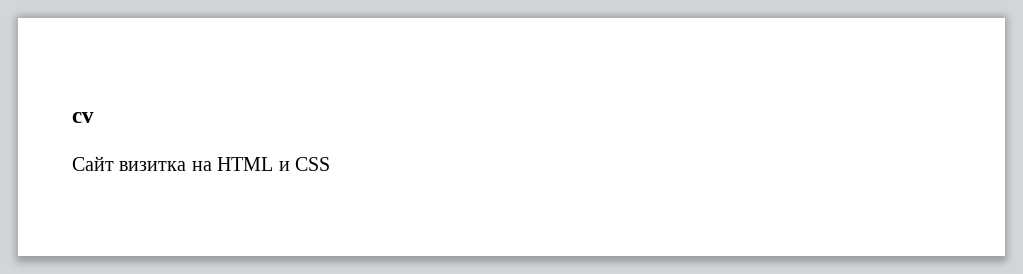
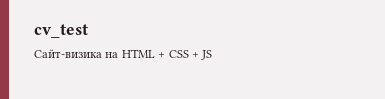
[72,112,94,123] [72,156,330,171] cv // Сайт визитка на HTML и CSS -> [34,24,88,38] [34,49,213,60] cv_test // Сайт-визика на HTML + CSS + JS

